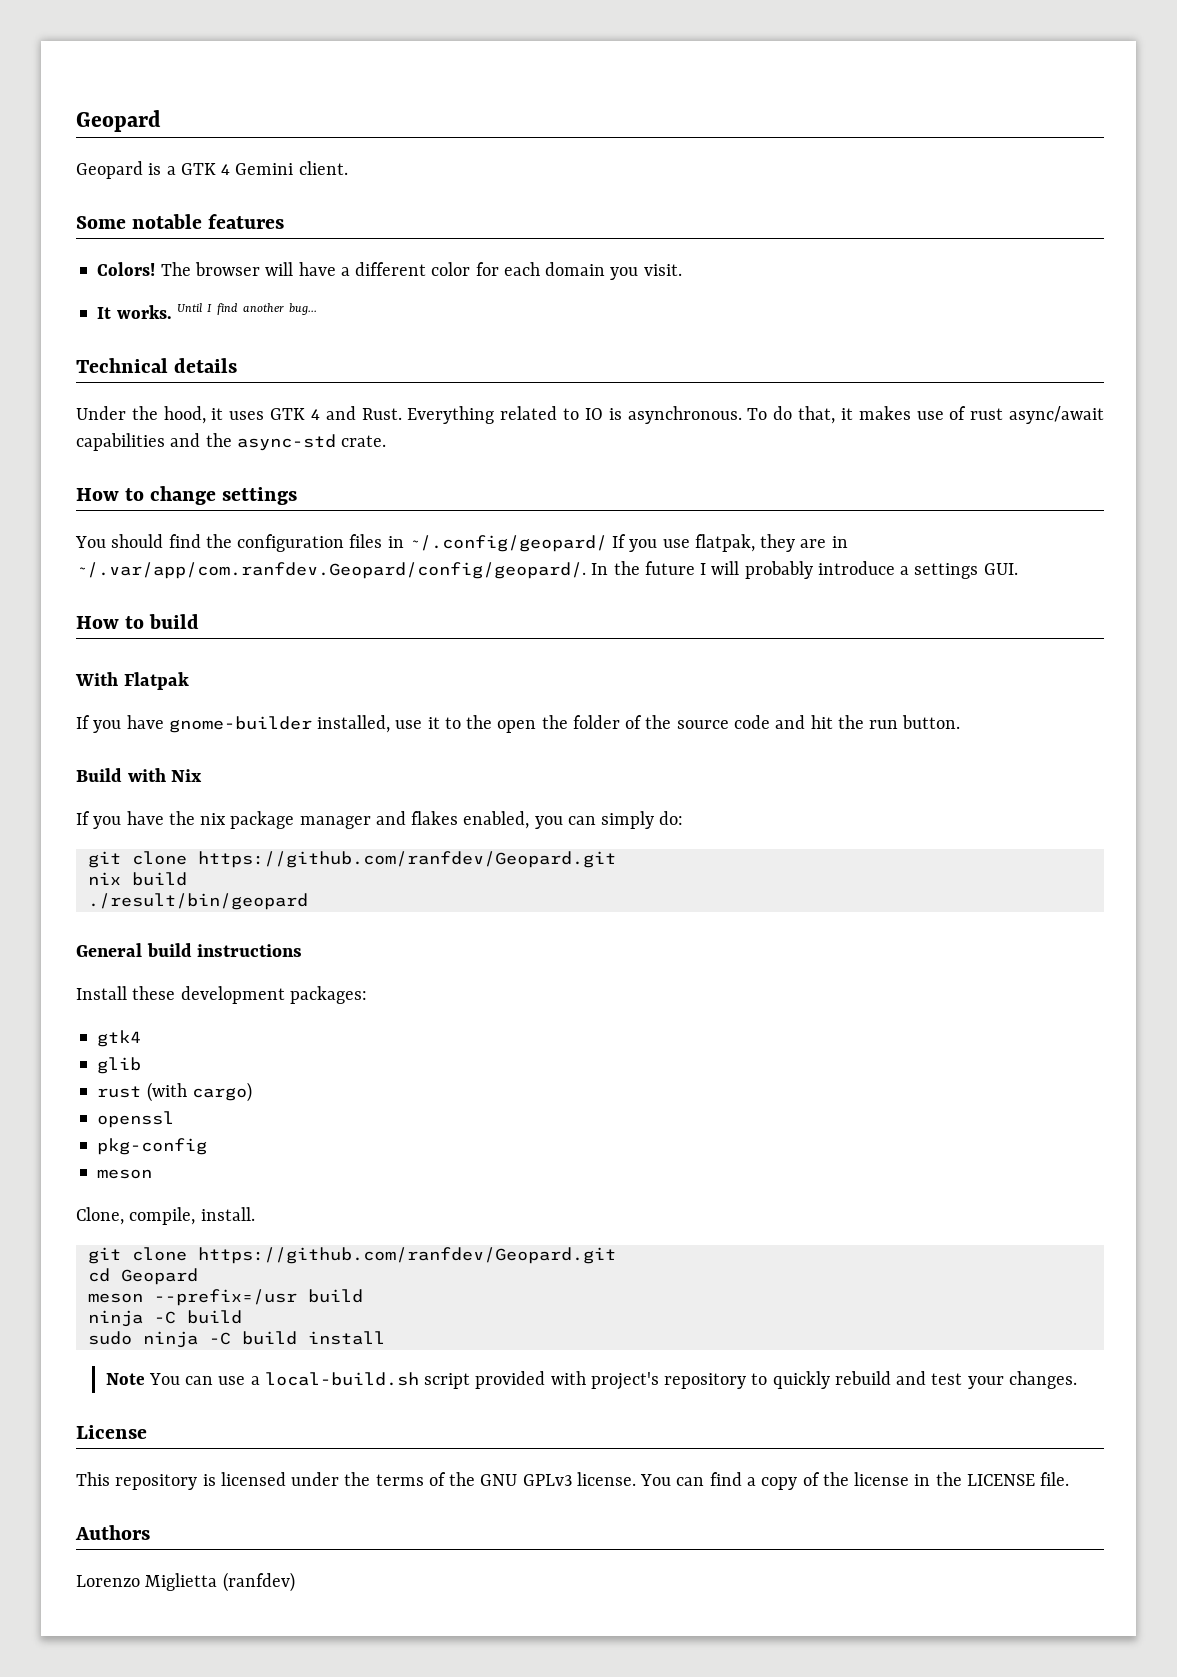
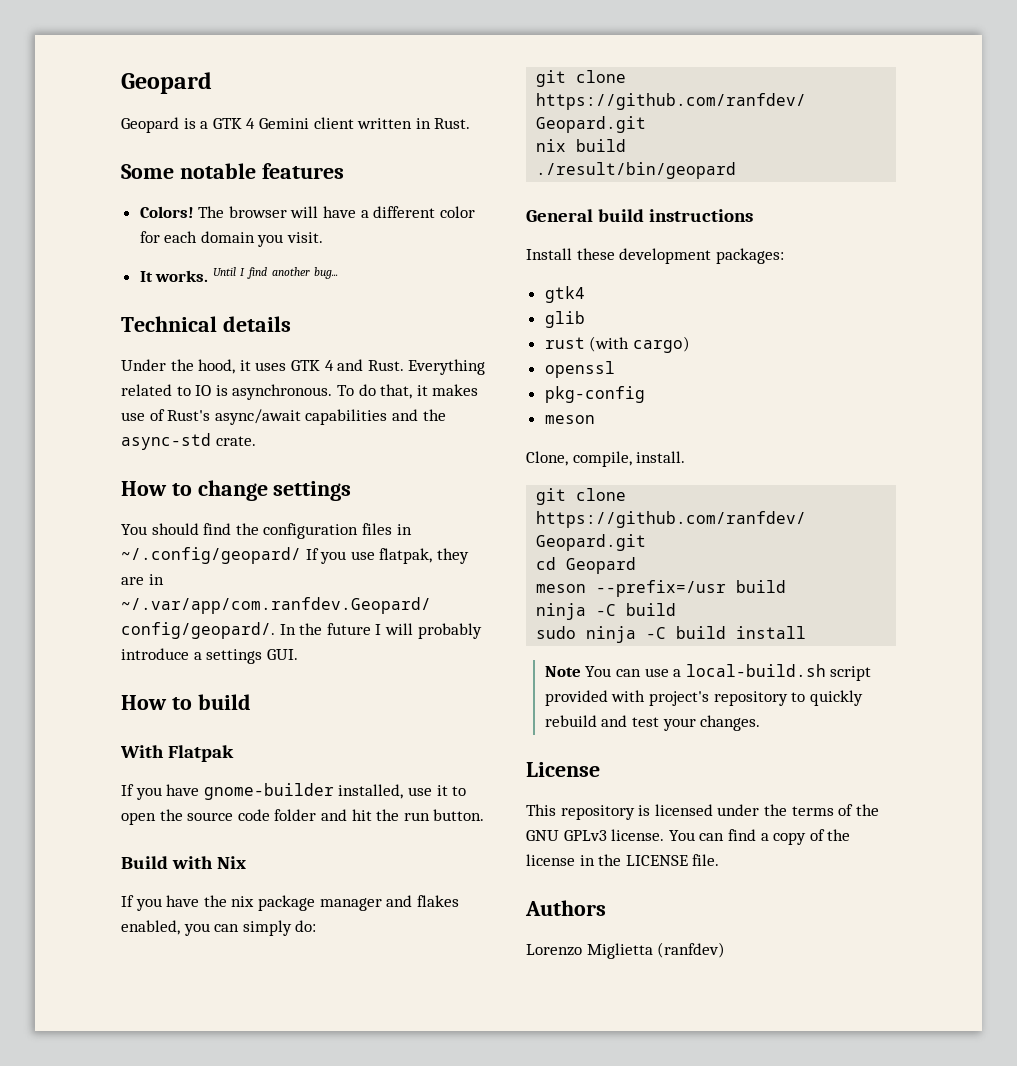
[298,161,348,175] client. -> [313,117,471,129] client written in Rust.
[970,408,1004,420] rust -> [167,410,211,421] Rust's
[466,715,493,729] the -> (467, 791) none
[572,715,672,729] folder of the -> (183, 815) none
(770, 722) none -> [274,809,317,821] folder

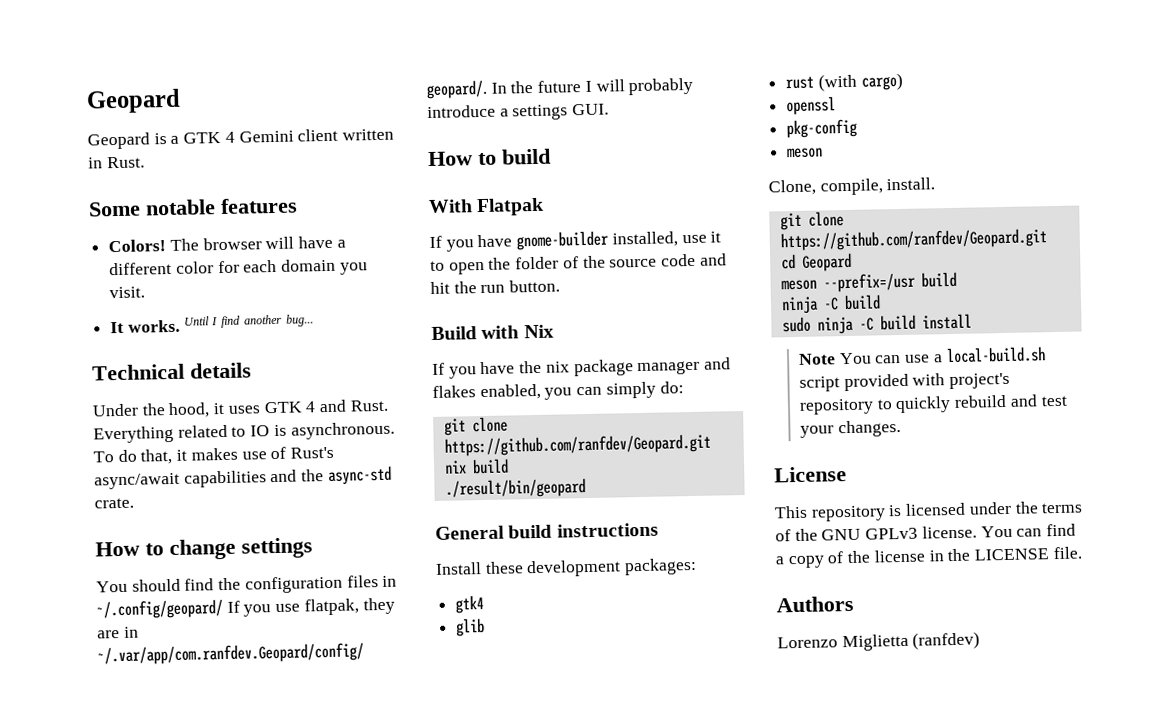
(183, 815) none -> [515,255,606,270] folder of the
[274,809,317,821] folder -> (697, 260) none

